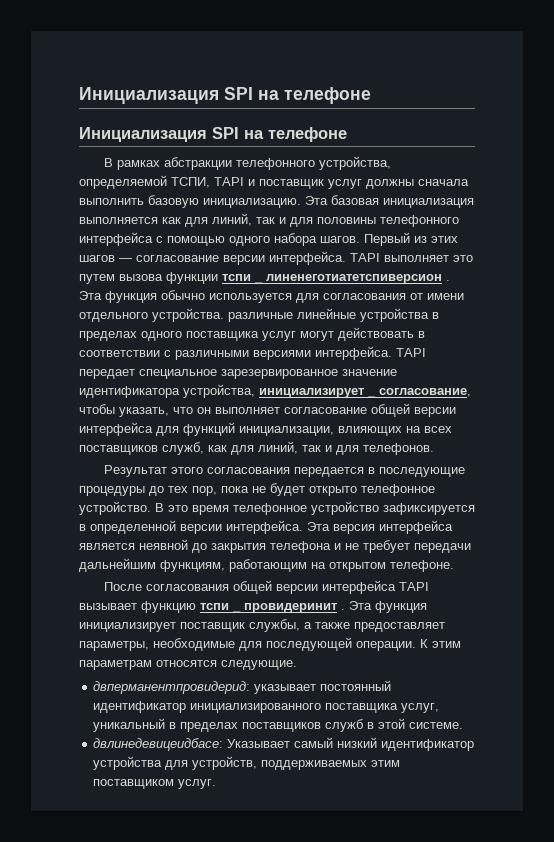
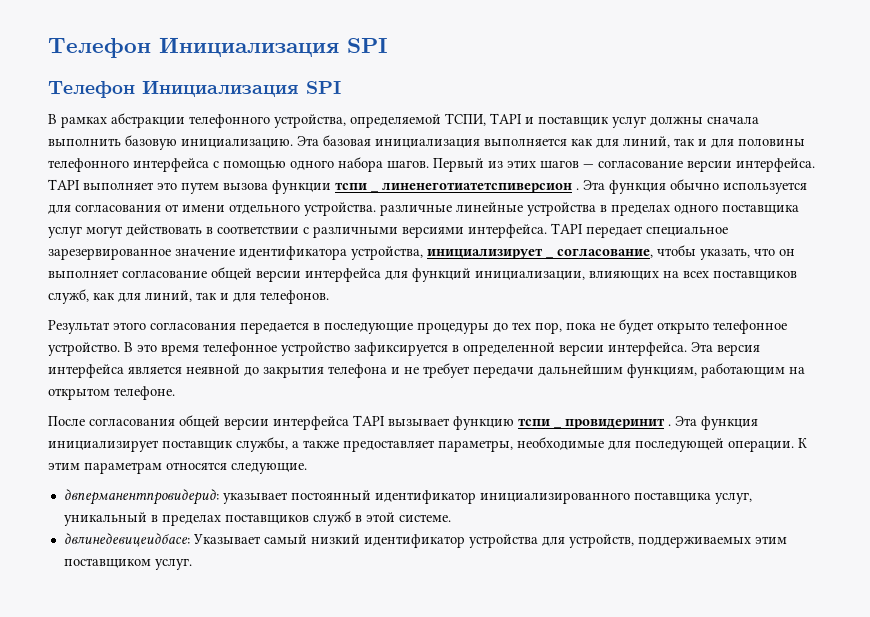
[79,87,371,104] [79,127,347,142] Инициализация SPI на телефоне // Инициализация SPI на телефоне -> [48,37,388,58] [48,80,341,98] Телефон Инициализация SPI // Телефон Инициализация SPI

